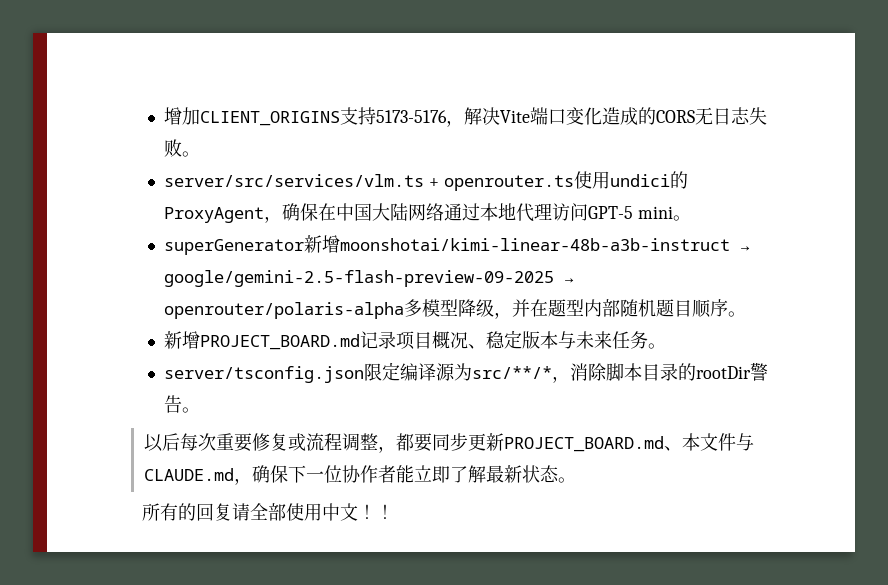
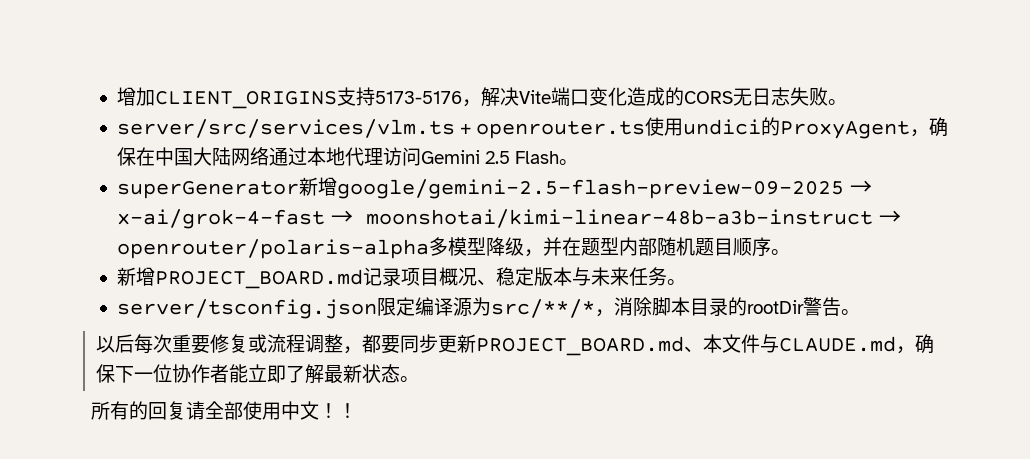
[587,206,673,219] GPT-5 mini -> [420,150,560,164] Gemini 2.5 Flash
[339,238,750,251] [163,270,554,287] moonshotai/kimi-linear-48b-a3b-instruct → google/gemini-2.5-flash-preview-09-2025 -> [336,179,872,199] [116,209,873,229] google/gemini-2.5-flash-preview-09-2025 → x-ai/grok-4-fast → moonshotai/kimi-linear-48b-a3b-instruct

